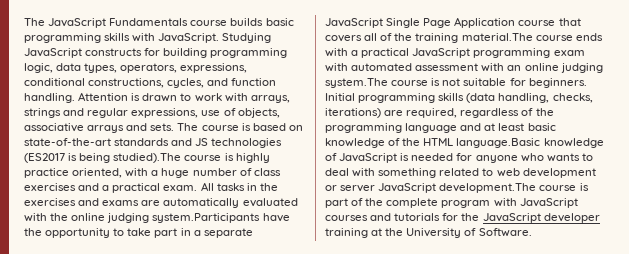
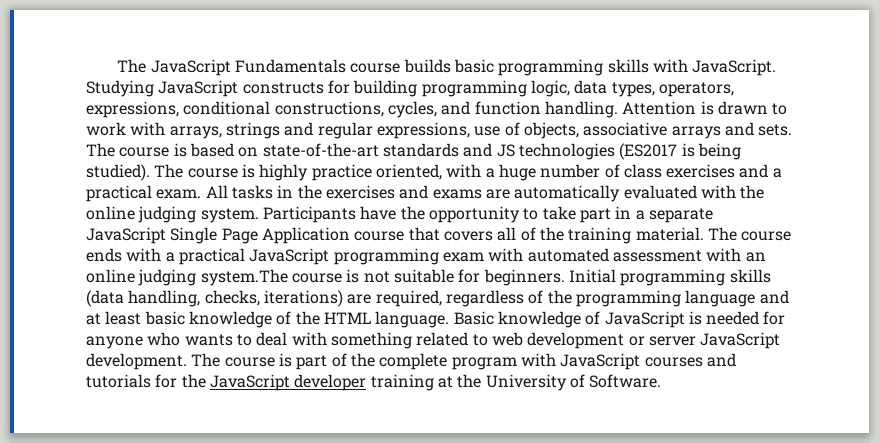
[113,153,182,163] studied).The -> [86,164,184,181] studied). The
[152,213,261,223] system.Participants -> [200,206,356,223] system. Participants
[461,33,533,41] material.The -> [635,227,737,241] material. The
[456,138,541,148] language.Basic -> [375,311,494,328] language. Basic
[439,183,537,193] development.The -> [86,353,221,370] development. The

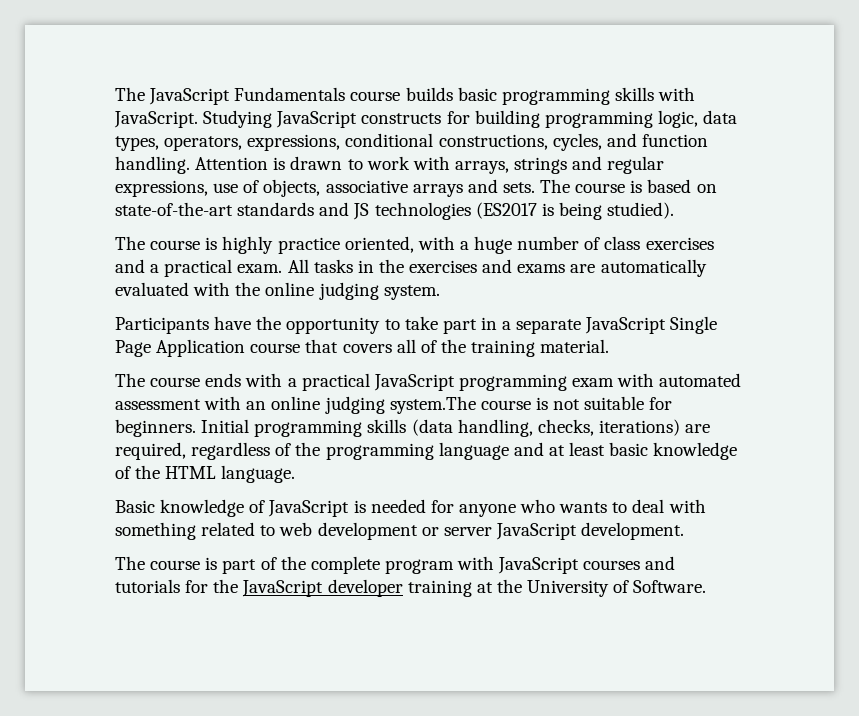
(150, 172) none -> (675, 210) //
(259, 215) none -> (440, 292) //
(704, 234) none -> (610, 346) //
(450, 319) none -> (296, 474) //
(187, 361) none -> (685, 531) //

